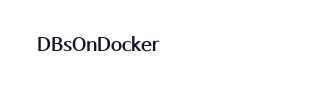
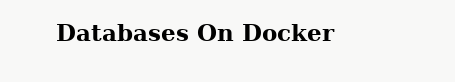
[37,36,160,52] DBsOnDocker -> [56,24,335,41] Databases On Docker

